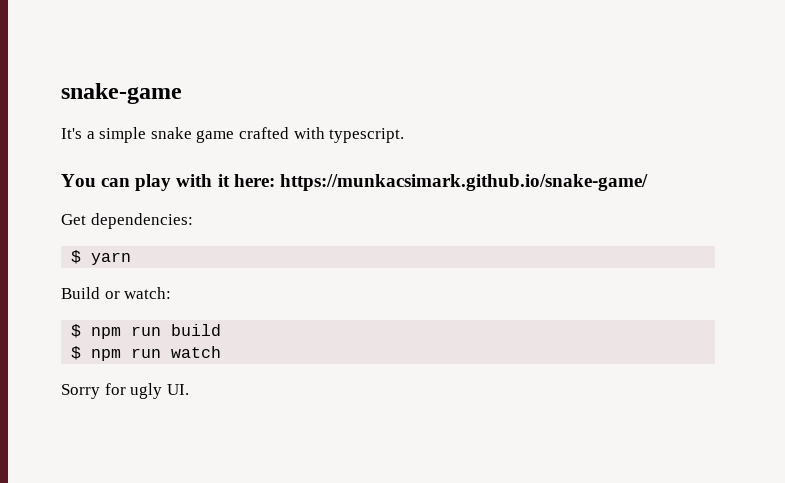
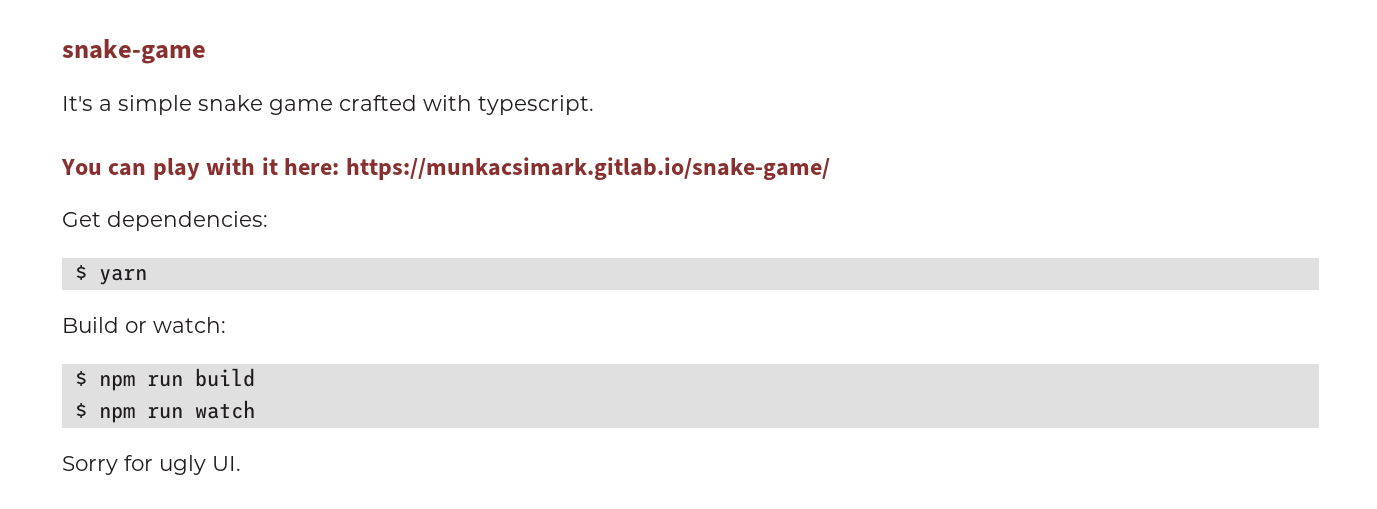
[279,174,648,191] https://munkacsimark.github.io/snake-game/ -> [345,157,830,180] https://munkacsimark.gitlab.io/snake-game/

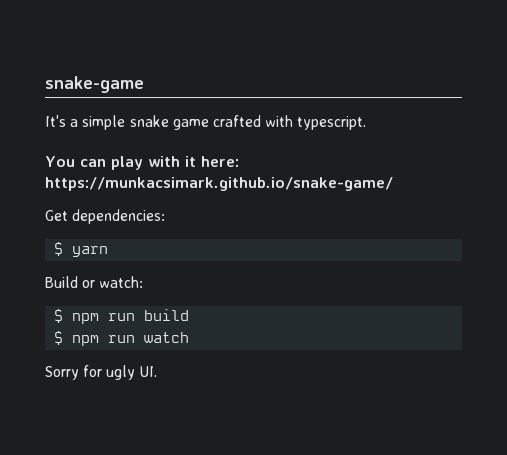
[345,157,830,180] https://munkacsimark.gitlab.io/snake-game/ -> [45,177,393,191] https://munkacsimark.github.io/snake-game/

